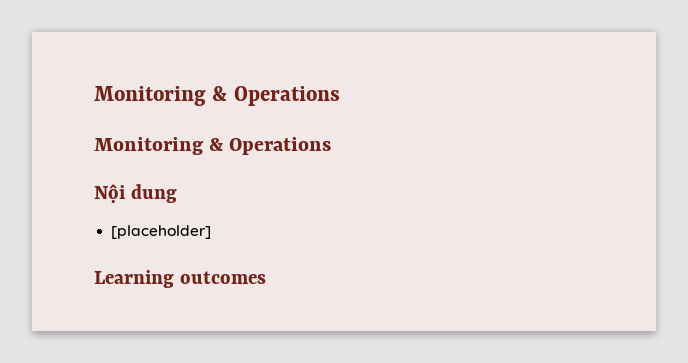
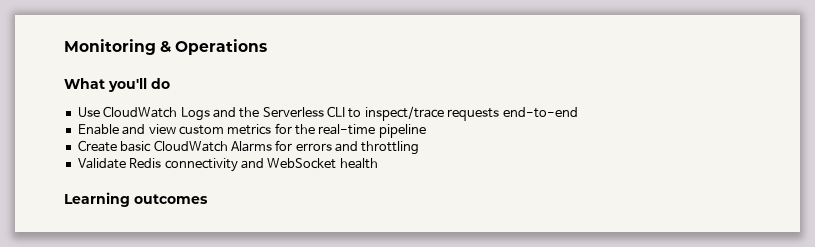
[94,86,340,106] [94,137,332,155] [94,184,177,203] [111,225,212,239] Monitoring & Operations // Monitoring & Operations // Nội dung // [placeholder] -> [64,39,268,55] [64,78,170,92] [77,106,578,121] [77,123,426,138] [77,140,420,155] [77,158,378,172] Monitoring & Operations // What you'll do // Use CloudWatch Logs and the Serverless CLI to inspect/trace requests end-to-end // Enable and view custom metrics for the real-time pipeline // Create basic CloudWatch Alarms for errors and throttling // Validate Redis connectivity and WebSocket health

